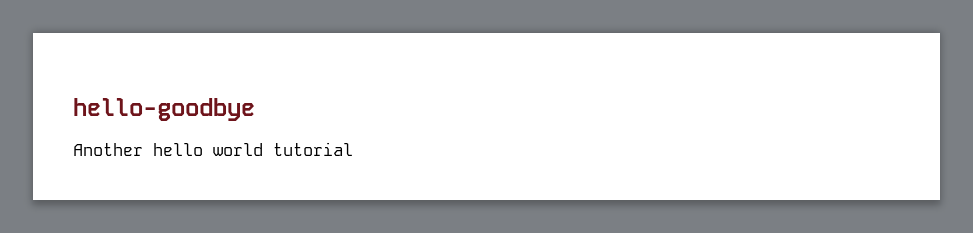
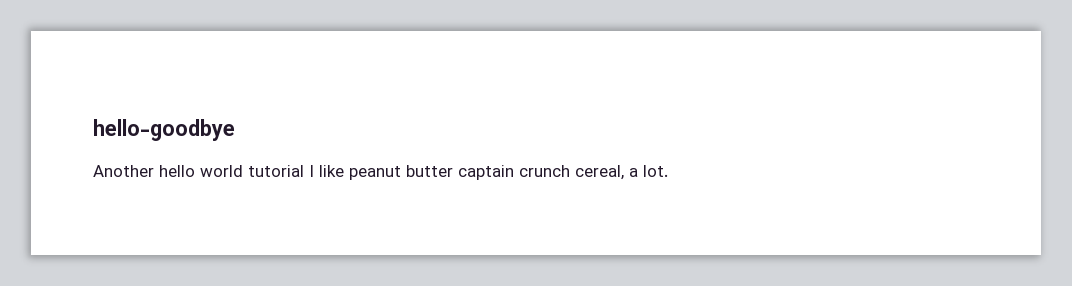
(353, 149) none -> [309,165,668,180] I like peanut butter captain crunch cereal, a lot.

